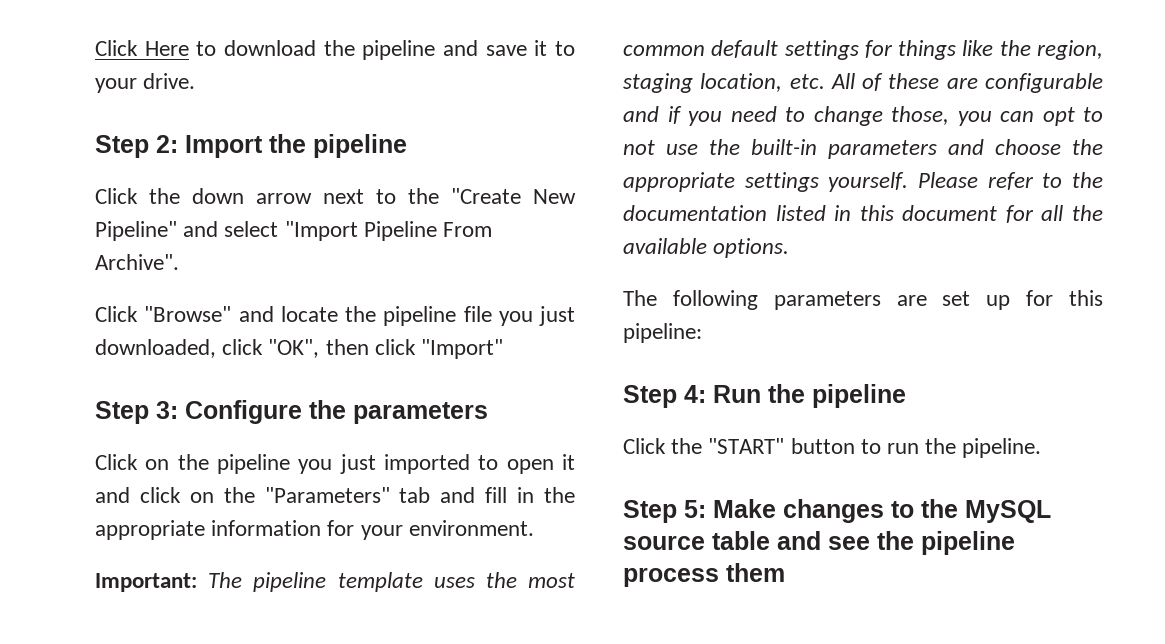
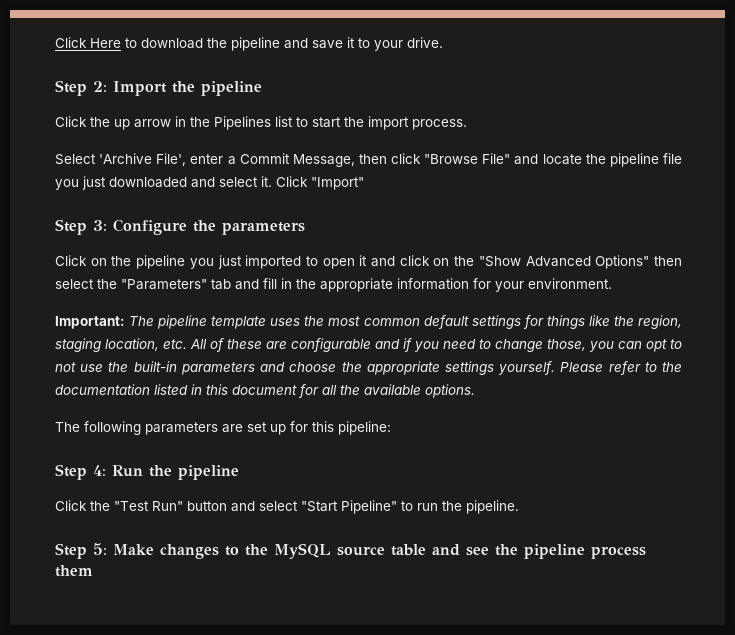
[192,188,576,204] [95,221,493,241] [95,254,179,270] [95,306,232,322] down arrow next to the "Create New Pipeline" and select "Import Pipeline From Archive". // Click "Browse" -> [114,116,467,130] [55,153,511,167] up arrow in the Pipelines list to start the import process. // Select 'Archive File', enter a Commit Message, then click "Browse File"
[95,339,416,358] downloaded, click "OK", then click -> [109,176,308,188] downloaded and select it. Click
(255, 495) none -> [478,255,682,269] [55,279,117,289] "Show Advanced Options" then select the
[708,438,855,454] "START" button -> [114,500,397,514] "Test Run" button and select "Start Pipeline"

